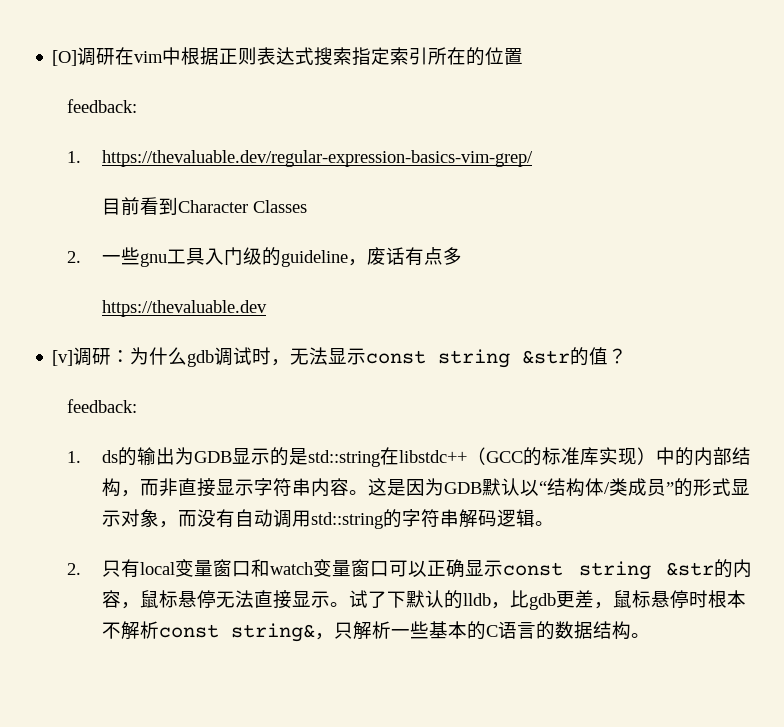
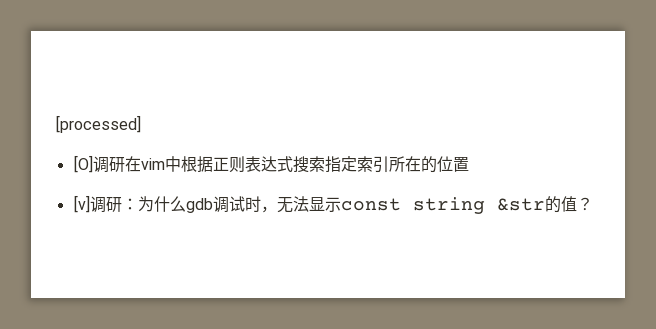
(52, 58) none -> [55,115,141,133] [processed] //
[67,99,138,113] [67,150,534,167] [102,197,308,215] [67,247,463,267] [102,300,268,317] // feedback: // 1. https://thevaluable.dev/regular-expression-basics-vim-grep/ // 目前看到Character Classes // 2.一些gnu工具入门级的guideline，废话有点多 // https://thevaluable.dev -> (469, 164) none
[67,399,138,413] [67,447,752,467] [102,478,751,497] [102,509,555,529] [67,559,753,580] [102,590,747,610] [102,621,651,642] // feedback: // 1. ds的输出为GDB显示的是std::string在libstdc++（GCC的标准库实现）中的内部结构，而非直接显示字符串内容。这是因为GDB默认以“结构体/类成员”的形式显示对象，而没有自动调用std::string的字符串解码逻辑。 // 2.只有local变量窗口和watch变量窗口可以正确显示const string &str的内容，鼠标悬停无法直接显示。试了下默认的lldb，比gdb更差，鼠标悬停时根本不解析const string&，只解析一些基本的C语言的数据结构。 -> (593, 204) none

